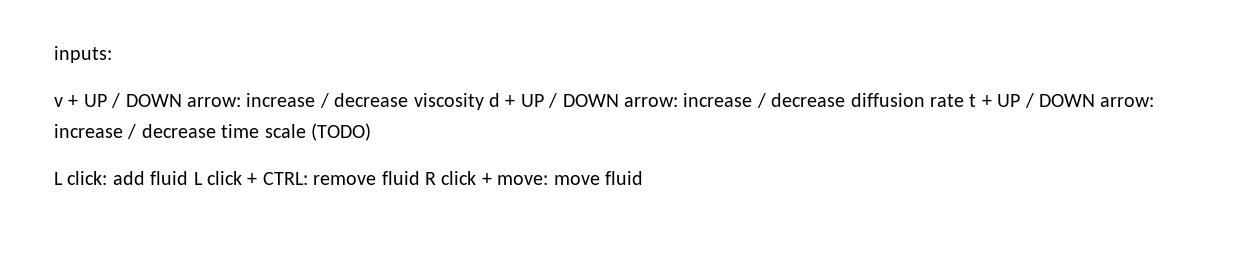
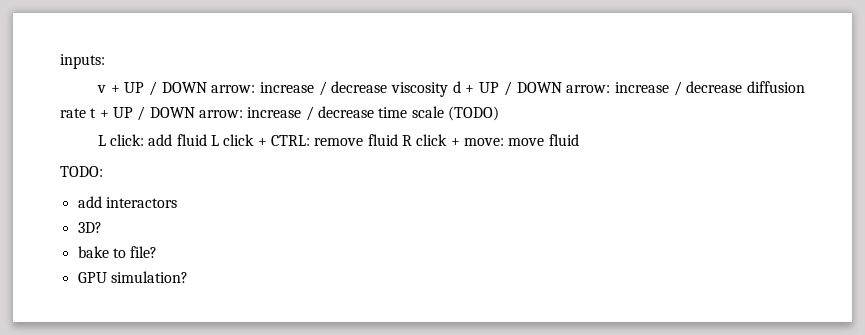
(643, 178) none -> [60,166,103,177] [77,196,177,208] [77,222,102,233] [77,246,158,258] [77,271,188,283] // TODO: // add interactors // 3D? // bake to file? // GPU simulation?

